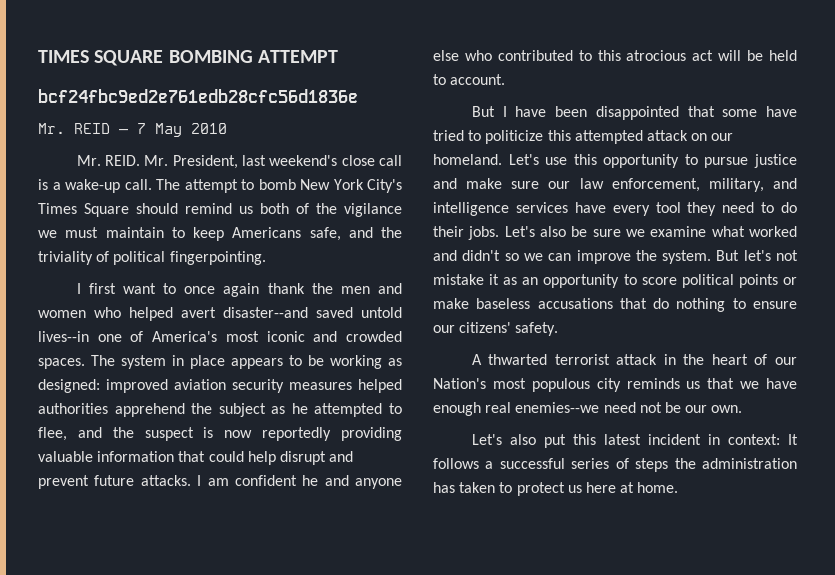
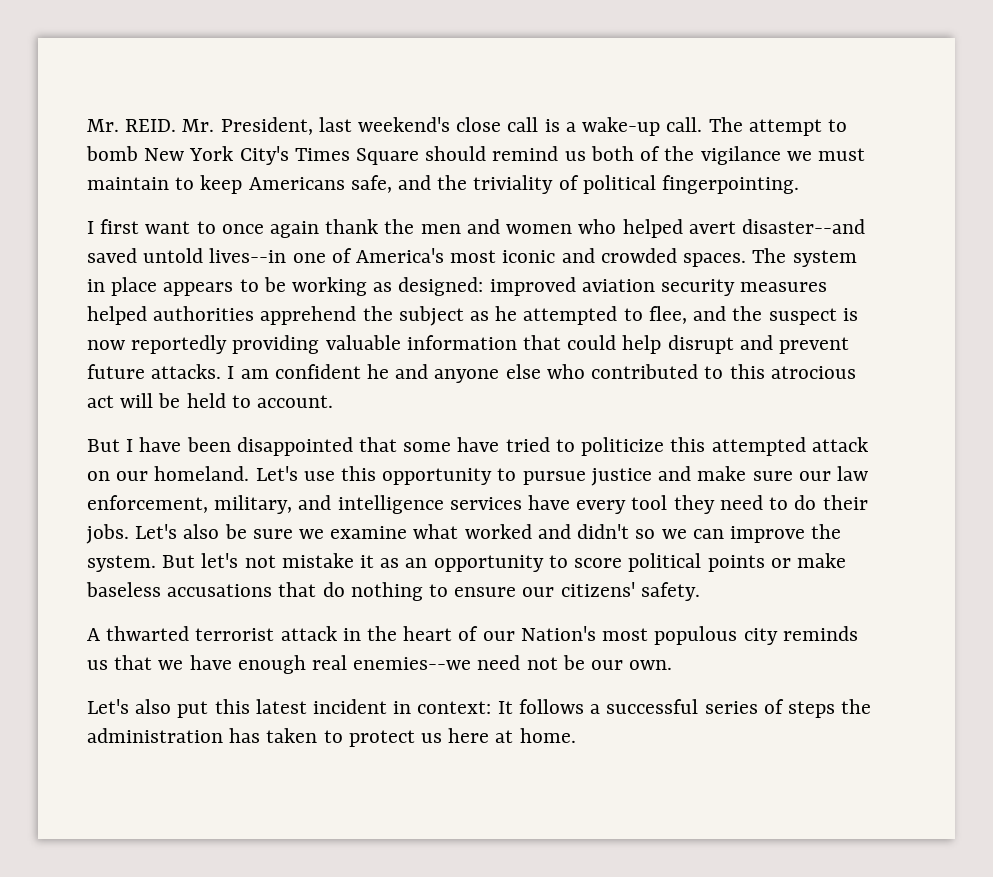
[38,50,338,66] [38,89,358,103] [38,123,227,137] TIMES SQUARE BOMBING ATTEMPT // bcf24fbc9ed2e761edb28cfc56d1836e // Mr. REID — 7 May 2010 // -> (87, 125) none

